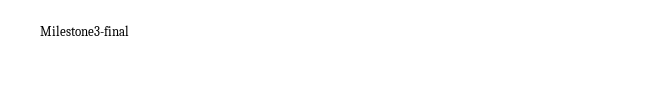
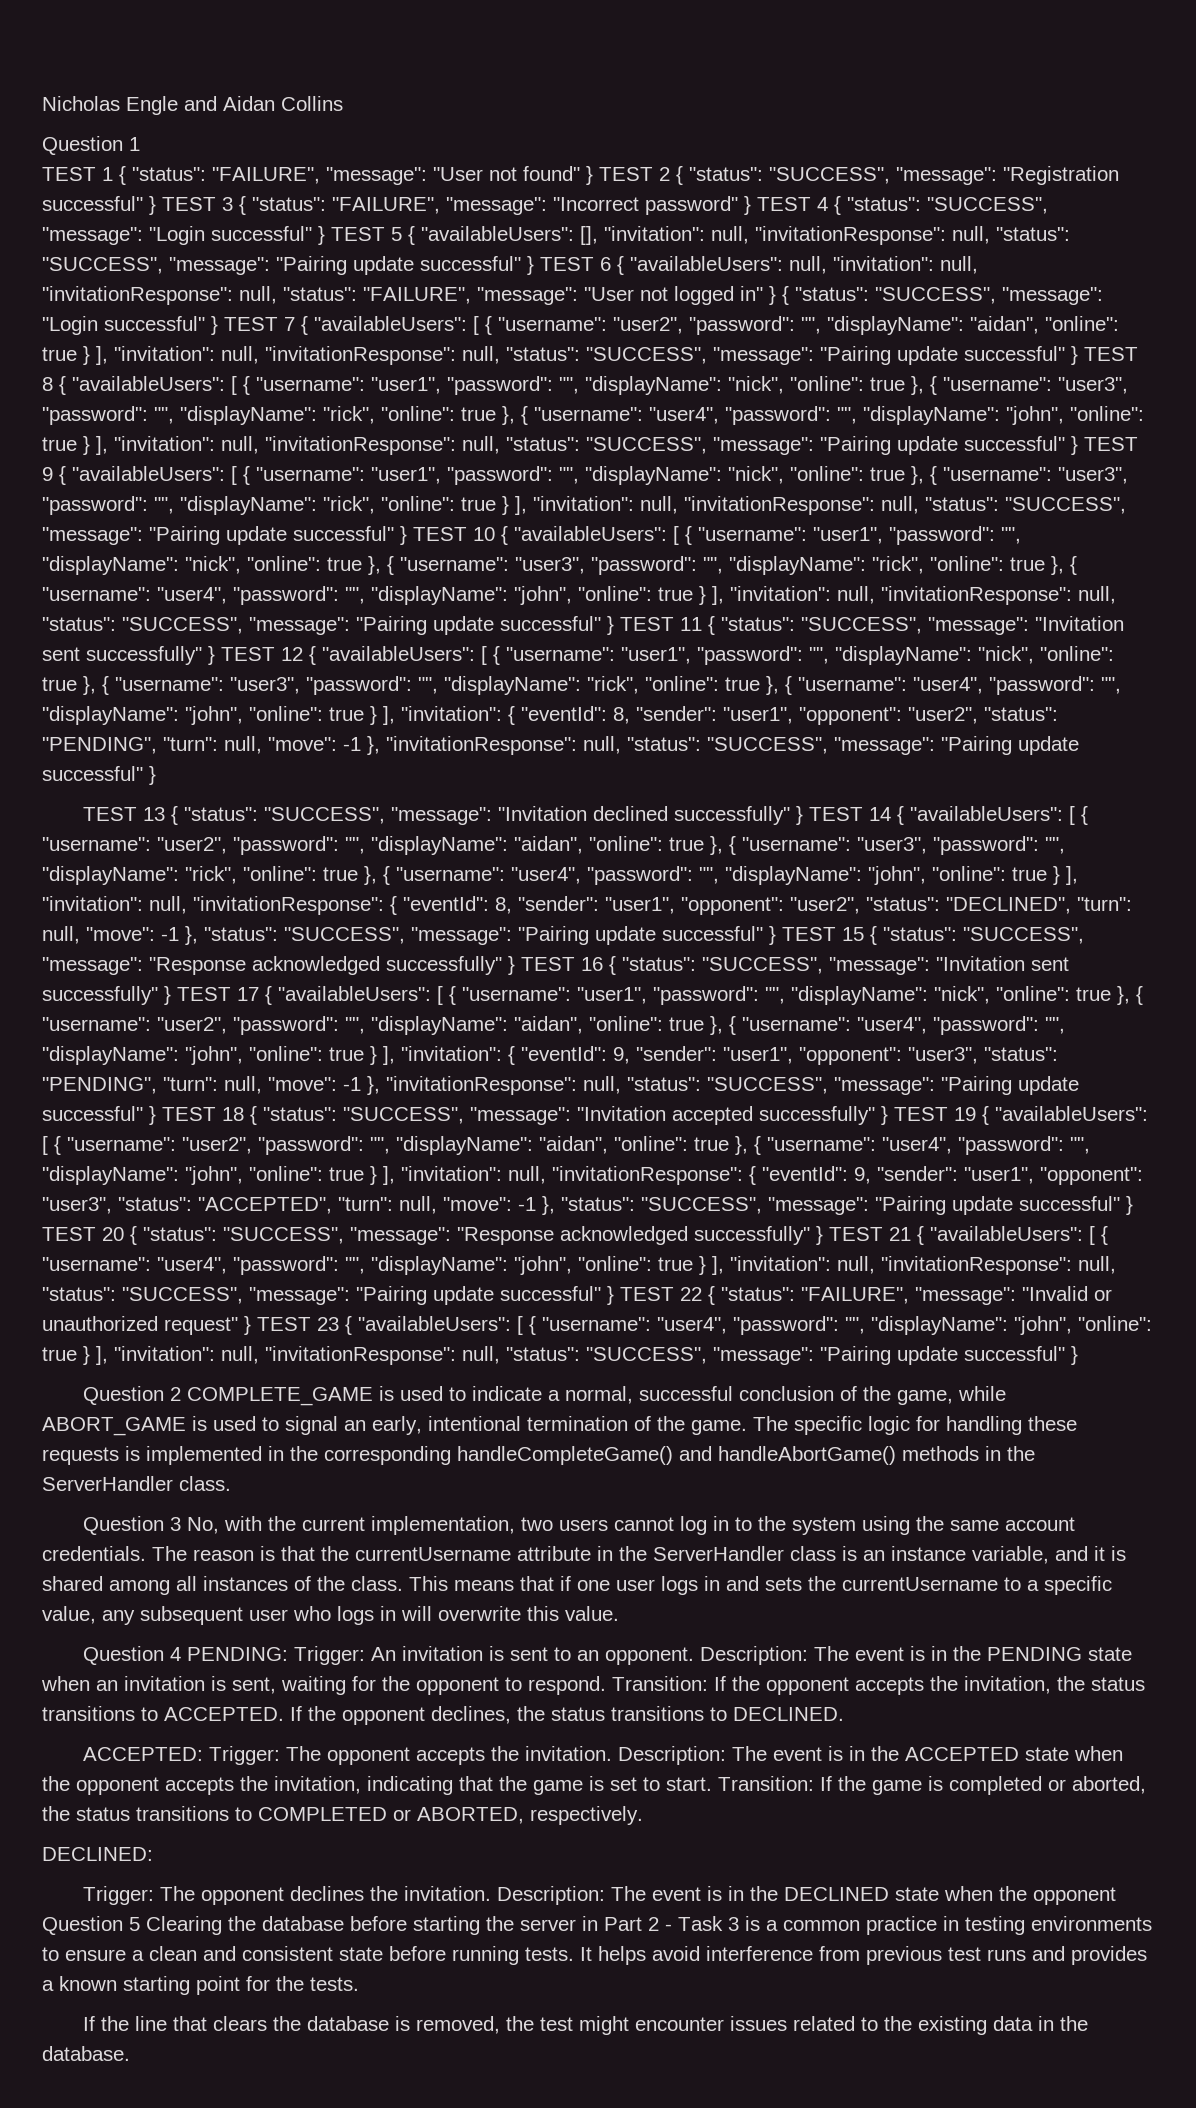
[40,25,129,36] Milestone3-final -> [42,96,343,115] [42,136,140,155] [42,166,1119,185] [42,196,1048,215] [42,226,1070,245] [42,256,978,275] [42,286,1103,305] [42,316,1119,335] [42,346,1138,365] [42,376,1128,395] [42,406,1144,425] [42,436,1138,455] [42,466,1128,485] [42,496,1126,515] [42,526,1021,545] [42,556,1077,575] [42,586,1116,605] [42,616,1124,635] [42,646,1114,665] [42,676,1121,695] [42,706,1058,725] [42,736,1079,755] [42,766,156,785] [83,806,1089,825] [42,836,1065,855] [42,866,1078,885] [42,896,1132,915] [42,926,1084,945] [42,956,1069,975] [42,986,1143,1005] [42,1016,1065,1035] [42,1046,1058,1065] [42,1076,1079,1095] [42,1106,1148,1125] [42,1136,1090,1155] [42,1166,1143,1185] [42,1196,1133,1215] [42,1226,1108,1245] [42,1256,1116,1275] [42,1286,1112,1305] [42,1316,1152,1335] [42,1346,1078,1365] [83,1386,1007,1406] [42,1416,1077,1436] [42,1446,1035,1465] [42,1476,231,1491] [83,1516,1076,1535] [42,1546,1126,1564] [42,1576,1112,1595] [42,1606,619,1625] [83,1646,1133,1665] [41,1676,1145,1695] [42,1706,844,1725] [83,1746,1124,1765] [42,1776,1146,1795] [42,1806,643,1825] [42,1847,153,1861] [83,1886,1117,1905] [42,1916,1152,1935] [42,1946,1147,1965] [42,1976,359,1995] [83,2016,1089,2035] [42,2046,130,2061] Nicholas Engle and Aidan Collins // Question 1 // TEST 1 { "status": "FAILURE", "message": "User not found" } TEST 2 { "status": "SUCCESS", "message": "Registration successful" } TEST 3 { "status": "FAILURE", "message": "Incorrect password" } TEST 4 { "status": "SUCCESS", "message": "Login successful" } TEST 5 { "availableUsers": [], "invitation": null, "invitationResponse": null, "status": "SUCCESS", "message": "Pairing update successful" } TEST 6 { "availableUsers": null, "invitation": null, "invitationResponse": null, "status": "FAILURE", "message": "User not logged in" } { "status": "SUCCESS", "message": "Login successful" } TEST 7 { "availableUsers": [ { "username": "user2", "password": "", "displayName": "aidan", "online": true } ], "invitation": null, "invitationResponse": null, "status": "SUCCESS", "message": "Pairing update successful" } TEST 8 { "availableUsers": [ { "username": "user1", "password": "", "displayName": "nick", "online": true }, { "username": "user3", "password": "", "displayName": "rick", "online": true }, { "username": "user4", "password": "", "displayName": "john", "online": true } ], "invitation": null, "invitationResponse": null, "status": "SUCCESS", "message": "Pairing update successful" } TEST 9 { "availableUsers": [ { "username": "user1", "password": "", "displayName": "nick", "online": true }, { "username": "user3", "password": "", "displayName": "rick", "online": true } ], "invitation": null, "invitationResponse": null, "status": "SUCCESS", "message": "Pairing update successful" } TEST 10 { "availableUsers": [ { "username": "user1", "password": "", "displayName": "nick", "online": true }, { "username": "user3", "password": "", "displayName": "rick", "online": true }, { "username": "user4", "password": "", "displayName": "john", "online": true } ], "invitation": null, "invitationResponse": null, "status": "SUCCESS", "message": "Pairing update successful" } TEST 11 { "status": "SUCCESS", "message": "Invitation sent successfully" } TEST 12 { "availableUsers": [ { "username": "user1", "password": "", "displayName": "nick", "online": true }, { "username": "user3", "password": "", "displayName": "rick", "online": true }, { "username": "user4", "password": "", "displayName": "john", "online": true } ], "invitation": { "eventId": 8, "sender": "user1", "opponent": "user2", "status": "PENDING", "turn": null, "move": -1 }, "invitationResponse": null, "status": "SUCCESS", "message": "Pairing update successful" } // TEST 13 { "status": "SUCCESS", "message": "Invitation declined successfully" } TEST 14 { "availableUsers": [ { "username": "user2", "password": "", "displayName": "aidan", "online": true }, { "username": "user3", "password": "", "displayName": "rick", "online": true }, { "username": "user4", "password": "", "displayName": "john", "online": true } ], "invitation": null, "invitationResponse": { "eventId": 8, "sender": "user1", "opponent": "user2", "status": "DECLINED", "turn": null, "move": -1 }, "status": "SUCCESS", "message": "Pairing update successful" } TEST 15 { "status": "SUCCESS", "message": "Response acknowledged successfully" } TEST 16 { "status": "SUCCESS", "message": "Invitation sent successfully" } TEST 17 { "availableUsers": [ { "username": "user1", "password": "", "displayName": "nick", "online": true }, { "username": "user2", "password": "", "displayName": "aidan", "online": true }, { "username": "user4", "password": "", "displayName": "john", "online": true } ], "invitation": { "eventId": 9, "sender": "user1", "opponent": "user3", "status": "PENDING", "turn": null, "move": -1 }, "invitationResponse": null, "status": "SUCCESS", "message": "Pairing update successful" } TEST 18 { "status": "SUCCESS", "message": "Invitation accepted successfully" } TEST 19 { "availableUsers": [ { "username": "user2", "password": "", "displayName": "aidan", "online": true }, { "username": "user4", "password": "", "displayName": "john", "online": true } ], "invitation": null, "invitationResponse": { "eventId": 9, "sender": "user1", "opponent": "user3", "status": "ACCEPTED", "turn": null, "move": -1 }, "status": "SUCCESS", "message": "Pairing update successful" } TEST 20 { "status": "SUCCESS", "message": "Response acknowledged successfully" } TEST 21 { "availableUsers": [ { "username": "user4", "password": "", "displayName": "john", "online": true } ], "invitation": null, "invitationResponse": null, "status": "SUCCESS", "message": "Pairing update successful" } TEST 22 { "status": "FAILURE", "message": "Invalid or unauthorized request" } TEST 23 { "availableUsers": [ { "username": "user4", "password": "", "displayName": "john", "online": true } ], "invitation": null, "invitationResponse": null, "status": "SUCCESS", "message": "Pairing update successful" } // Question 2 COMPLETE_GAME is used to indicate a normal, successful conclusion of the game, while ABORT_GAME is used to signal an early, intentional termination of the game. The specific logic for handling these requests is implemented in the corresponding handleCompleteGame() and handleAbortGame() methods in the ServerHandler class. // Question 3 No, with the current implementation, two users cannot log in to the system using the same account credentials. The reason is that the currentUsername attribute in the ServerHandler class is an instance variable, and it is shared among all instances of the class. This means that if one user logs in and sets the currentUsername to a specific value, any subsequent user who logs in will overwrite this value. // Question 4 PENDING: Trigger: An invitation is sent to an opponent. Description: The event is in the PENDING state when an invitation is sent, waiting for the opponent to respond. Transition: If the opponent accepts the invitation, the status transitions to ACCEPTED. If the opponent declines, the status transitions to DECLINED. // ACCEPTED: Trigger: The opponent accepts the invitation. Description: The event is in the ACCEPTED state when the opponent accepts the invitation, indicating that the game is set to start. Transition: If the game is completed or aborted, the status transitions to COMPLETED or ABORTED, respectively. // DECLINED: // Trigger: The opponent declines the invitation. Description: The event is in the DECLINED state when the opponent Question 5 Clearing the database before starting the server in Part 2 - Task 3 is a common practice in testing environments to ensure a clean and consistent state before running tests. It helps avoid interference from previous test runs and provides a known starting point for the tests. // If the line that clears the database is removed, the test might encounter issues related to the existing data in the database.

